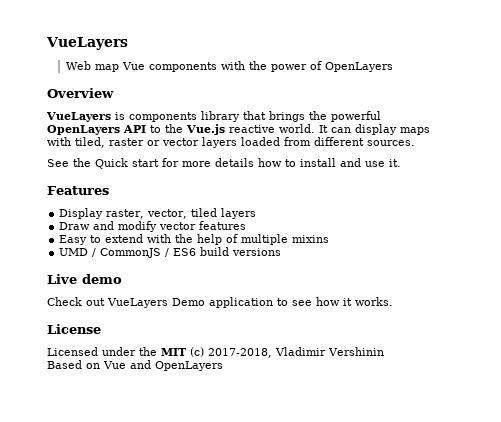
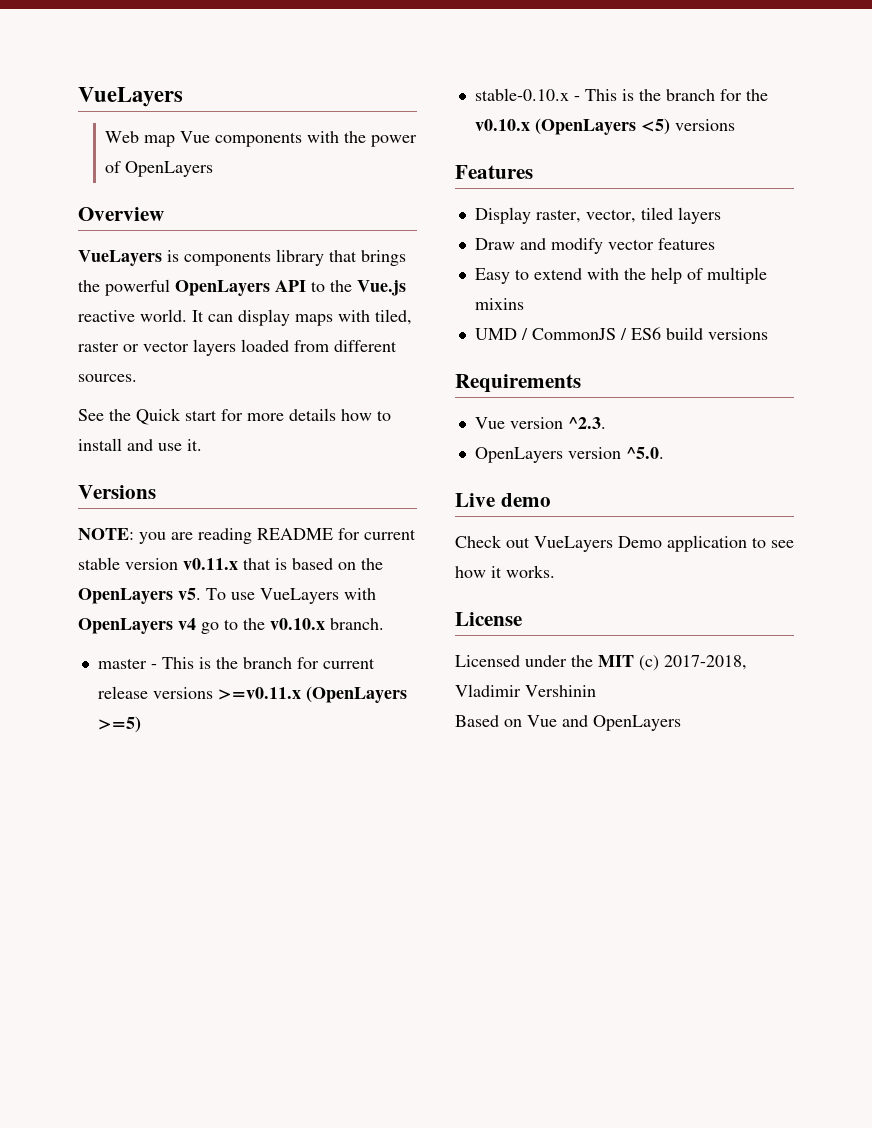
(401, 163) none -> [78,485,156,499] [78,528,416,544] [78,557,383,570] [78,588,376,604] [78,618,384,634] [97,657,375,669] [97,686,407,703] [97,716,141,733] [474,88,768,101] [474,118,735,135] // Versions // NOTE: you are reading README for current stable version v0.11.x that is based on the OpenLayers v5. To use VueLayers with OpenLayers v4 go to the v0.10.x branch. // master - This is the branch for current release versions >=v0.11.x (OpenLayers >=5) // stable-0.10.x - This is the branch for the v0.10.x (OpenLayers <5) versions
(282, 252) none -> [455,374,581,393] [474,417,606,429] [474,447,664,463] // Requirements // Vue version ^2.3. // OpenLayers version ^5.0.

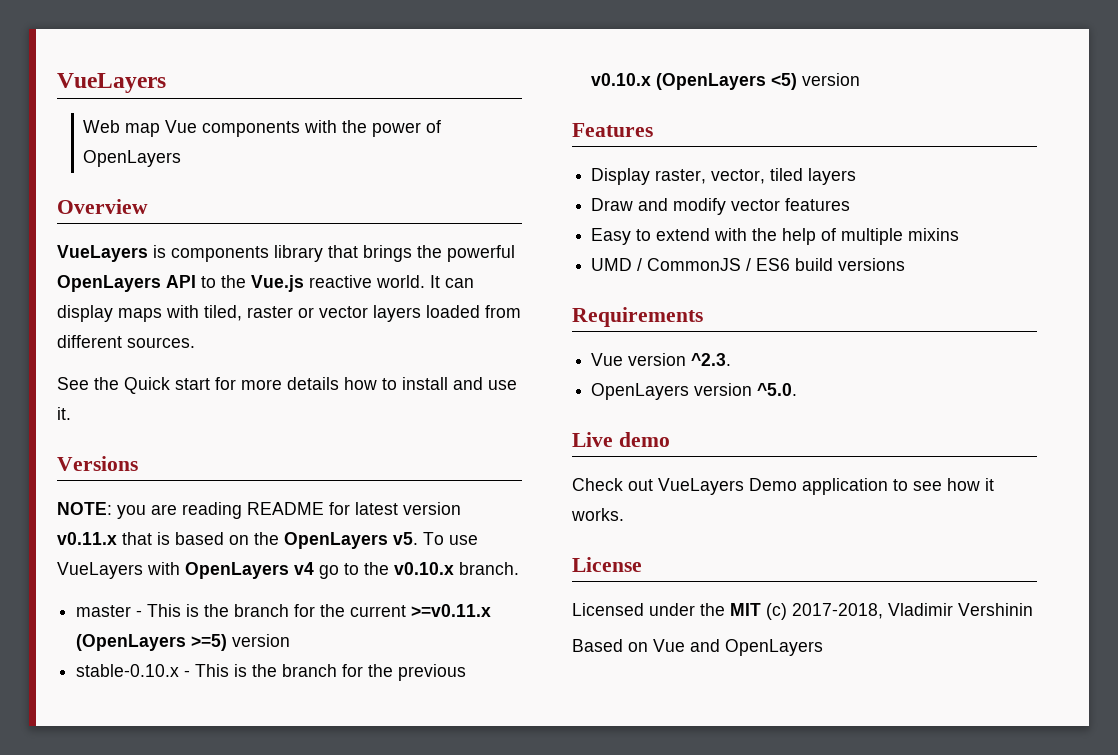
[364,529,416,540] [78,557,120,570] current stable -> [355,502,398,515] latest
[322,658,375,669] [97,686,213,699] current release versions -> [320,604,407,617] the current
(141, 724) none -> [232,634,291,647] version
(768, 95) none -> [398,664,467,681] previous
[674,119,735,131] versions -> [802,73,861,86] version

